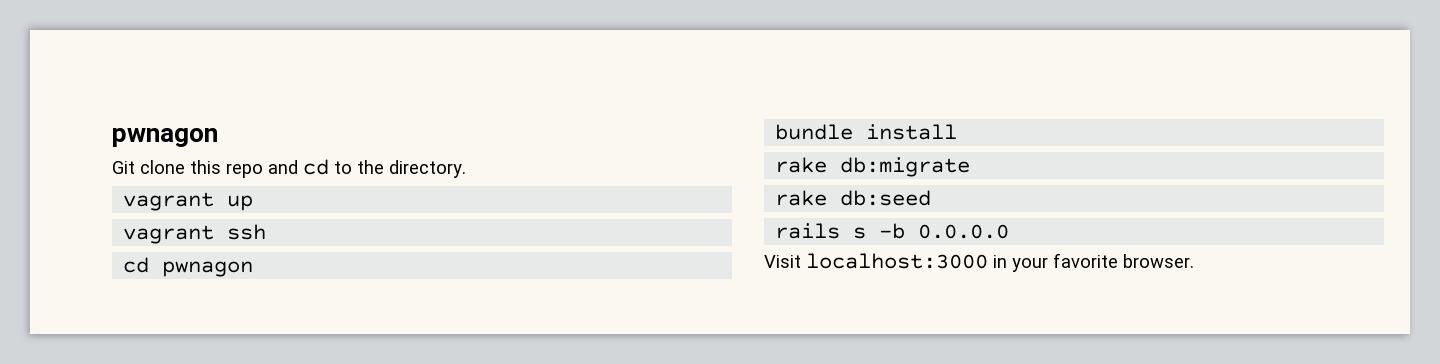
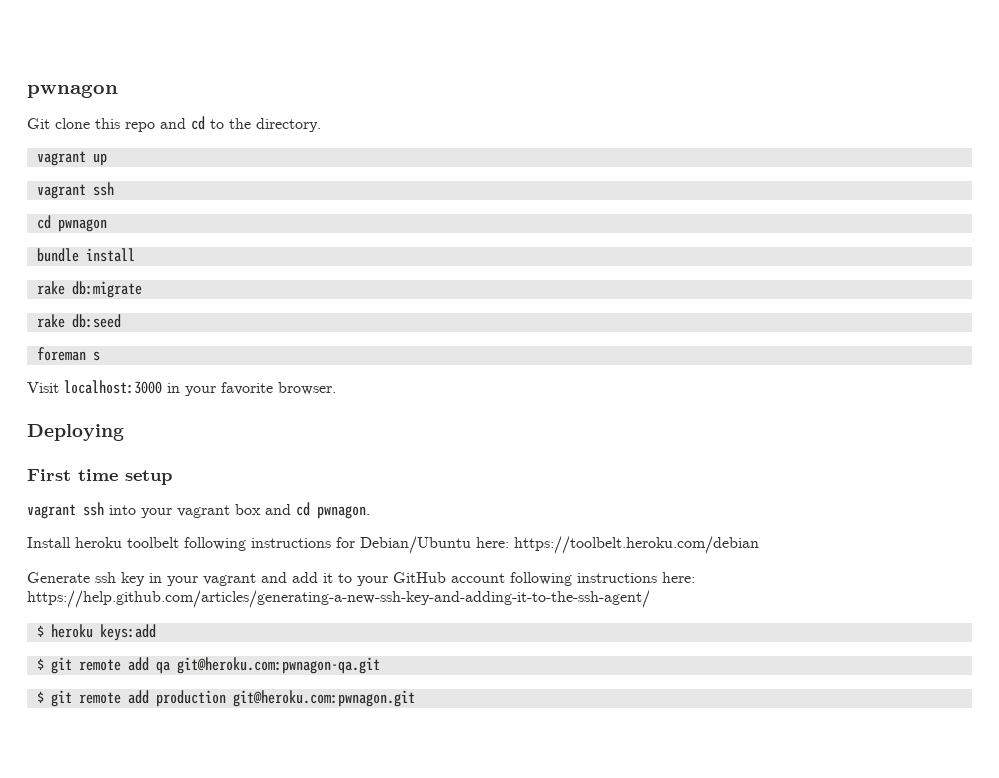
[775,223,841,239] rails -> [36,347,86,361] foreman
[879,223,1010,239] -b 0.0.0.0 -> (100, 356) none
(1194, 261) none -> [27,424,124,441] [27,469,172,485] [27,502,370,519] [27,536,759,554] [27,572,695,586] [27,590,650,608] [36,624,156,641] [36,657,380,674] [36,690,415,707] // Deploying // First time setup // vagrant ssh into your vagrant box and cd pwnagon. // Install heroku toolbelt following instructions for Debian/Ubuntu here: https://toolbelt.heroku.com/debian // Generate ssh key in your vagrant and add it to your GitHub account following instructions here: https://help.github.com/articles/generating-a-new-ssh-key-and-adding-it-to-the-ssh-agent/ // $ heroku keys:add // $ git remote add qa git@heroku.com:pwnagon-qa.git // $ git remote add production git@heroku.com:pwnagon.git

